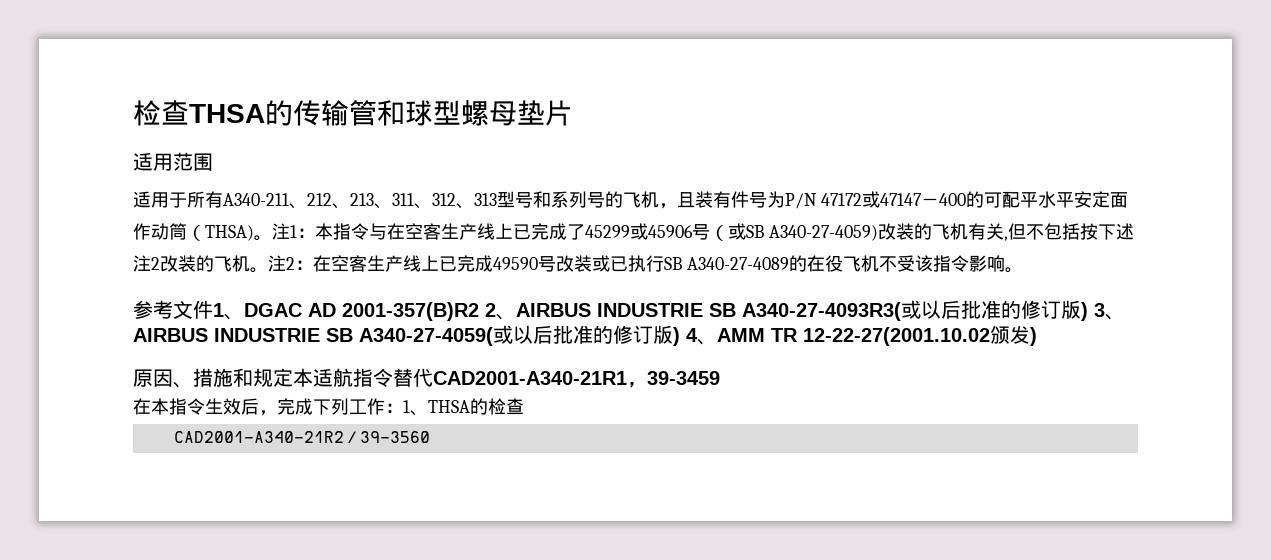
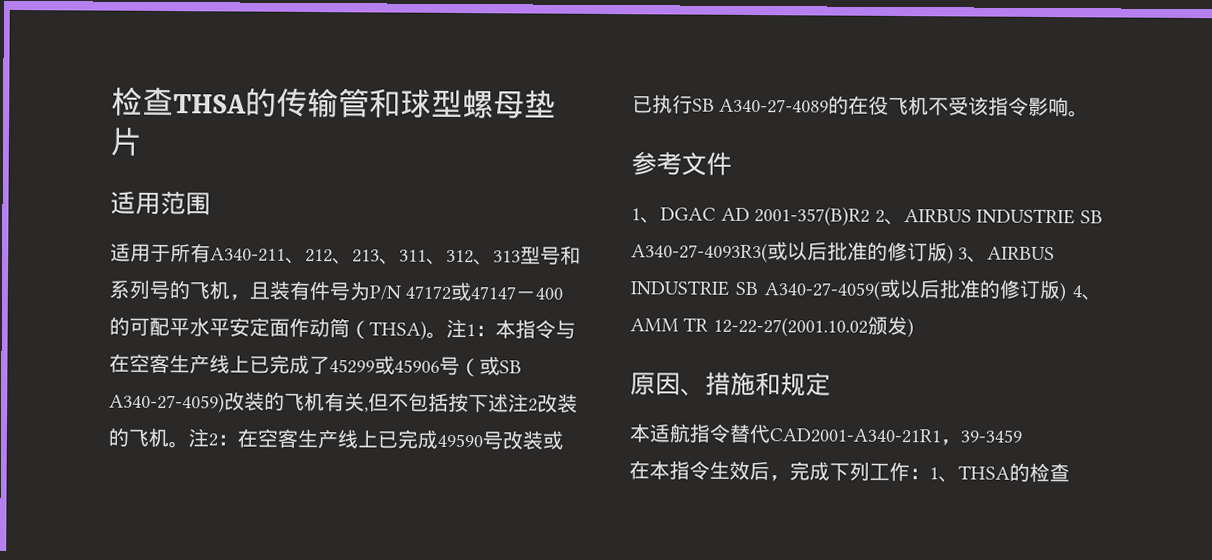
(213, 309) none -> (732, 163) //
(293, 377) none -> (831, 384) //
[173,431,430,443] // CAD2001-A340-21R2／39-3560 -> (1070, 473) none

